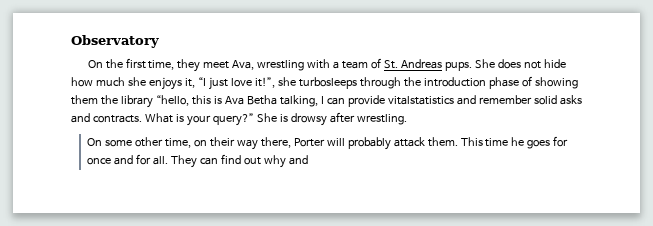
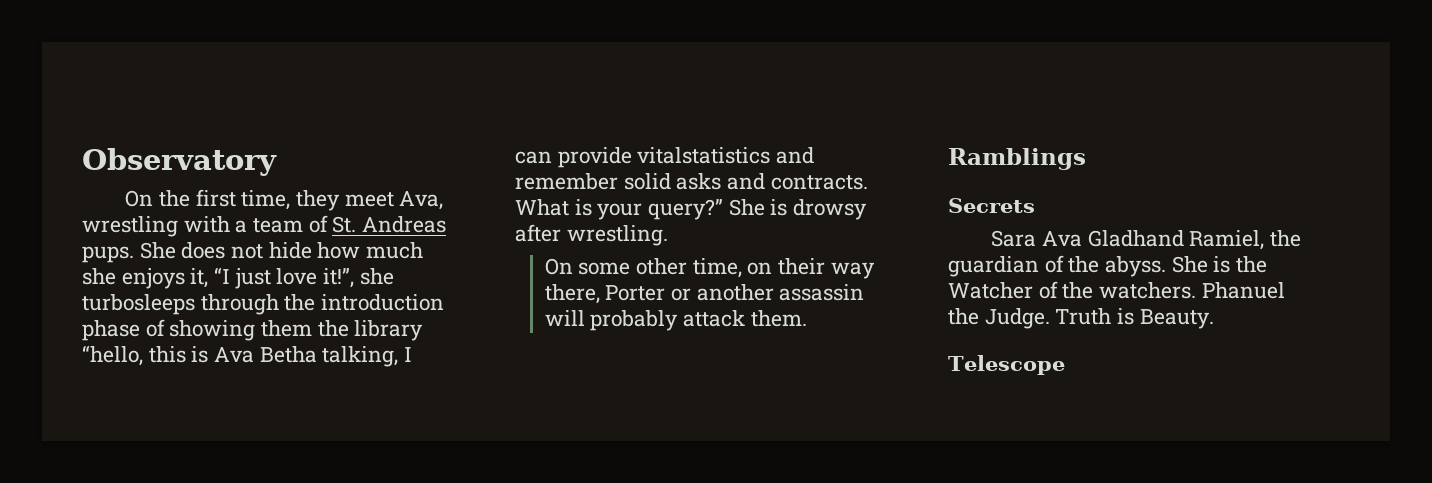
(325, 142) none -> [670,284,865,301] or another assassin
[460,136,569,149] [86,154,308,168] This time he goes for once and for all. They can find out why and -> [948,148,1086,170] [948,198,1035,213] [991,230,1302,250] [948,255,1268,277] [948,281,1285,299] [948,308,1214,329] [948,355,1065,375] // Ramblings // Secrets // Sara Ava Gladhand Ramiel, the guardian of the abyss. She is the Watcher of the watchers. Phanuel the Judge. Truth is Beauty. // Telescope

